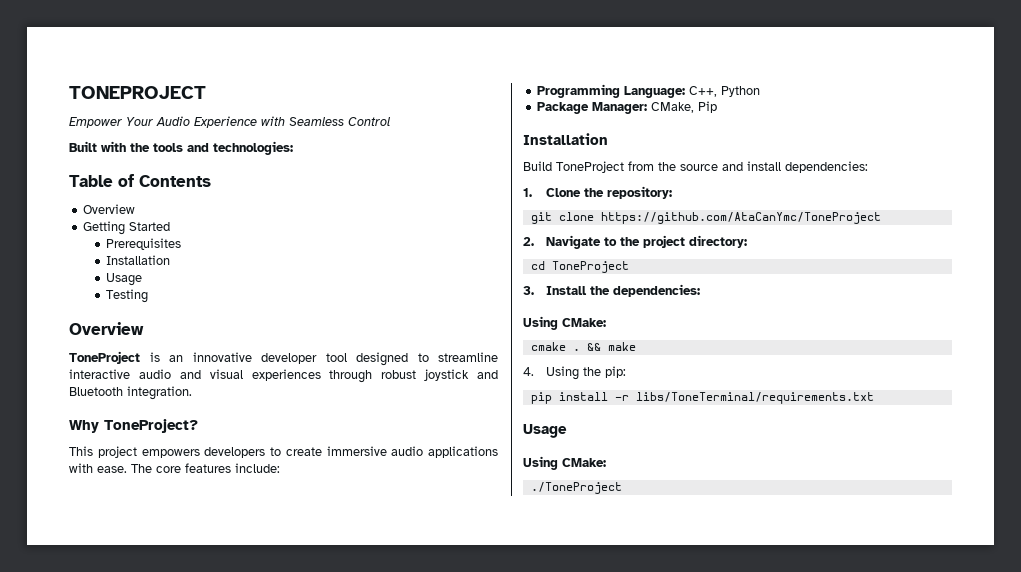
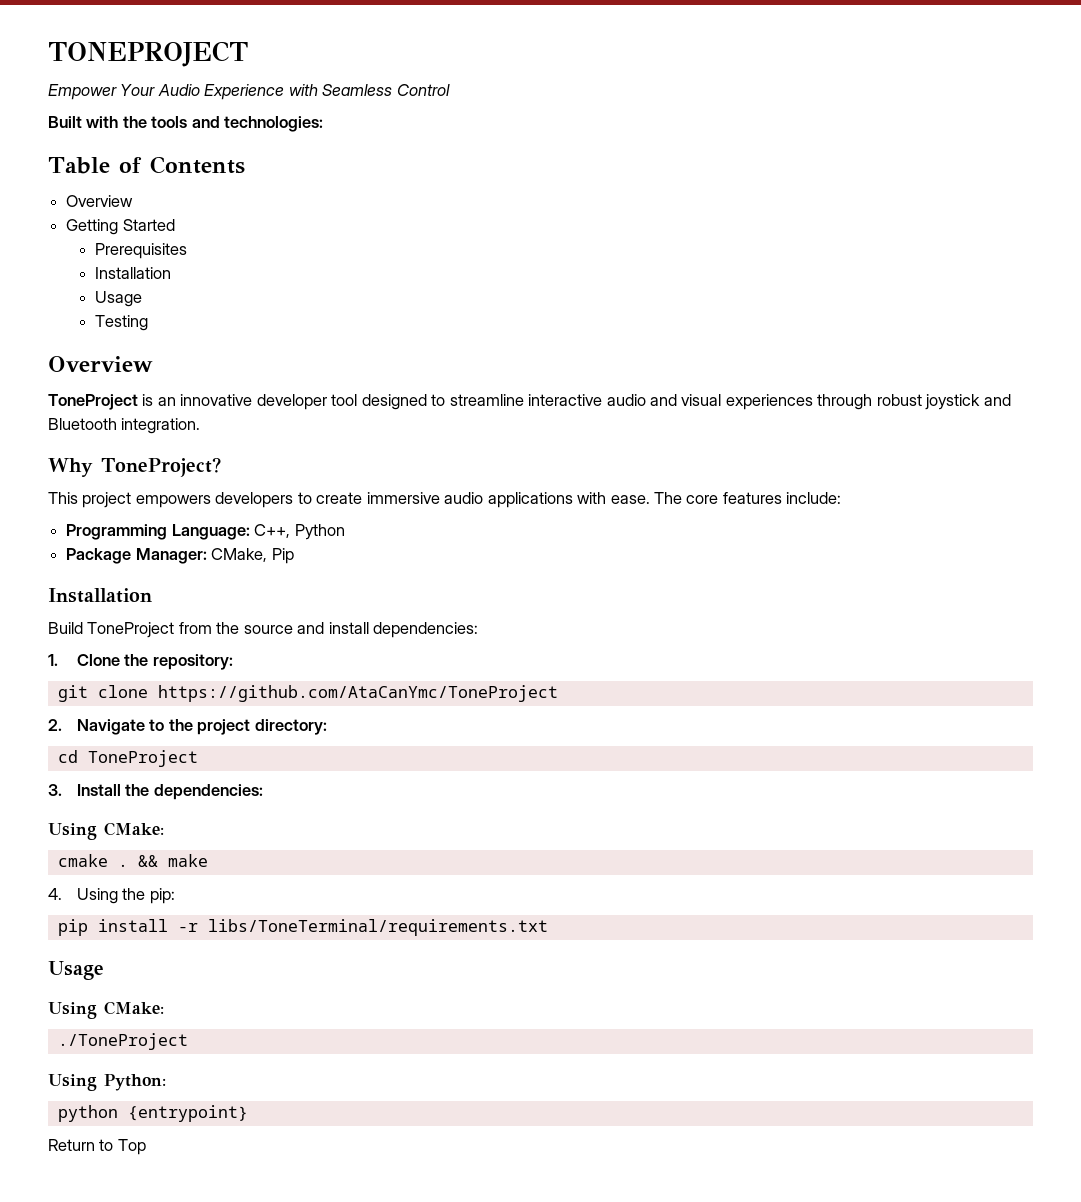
(622, 488) none -> [48,1074,166,1091] [57,1105,248,1122] [48,1139,146,1155] // Using Python: // python {entrypoint} // Return to Top

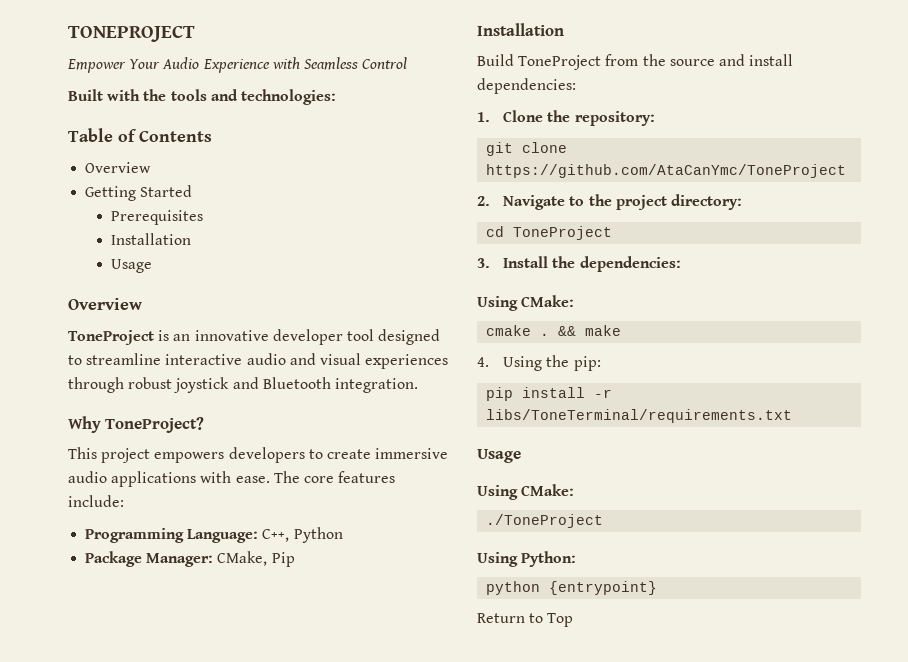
[94,315,148,331] // Testing -> (153, 266) none

